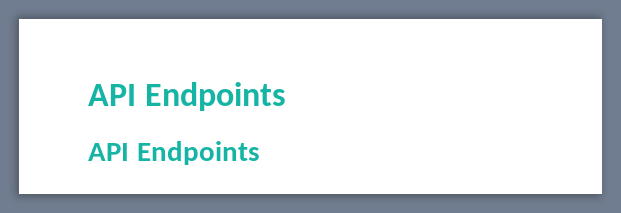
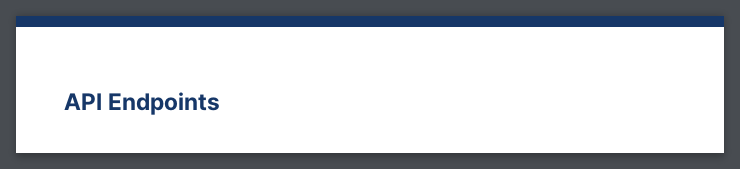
[88,82,287,111] [88,141,260,165] API Endpoints // API Endpoints -> [64,92,221,115] API Endpoints

